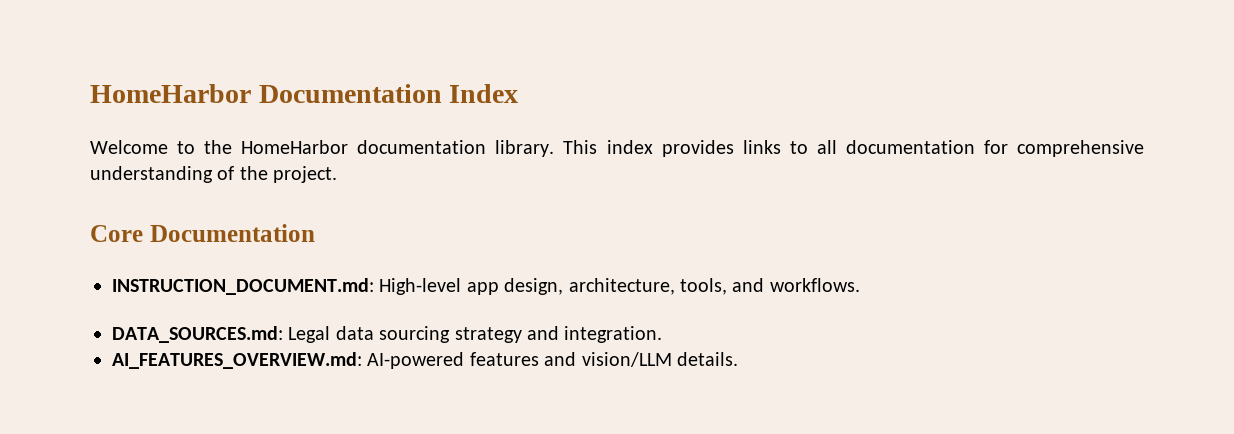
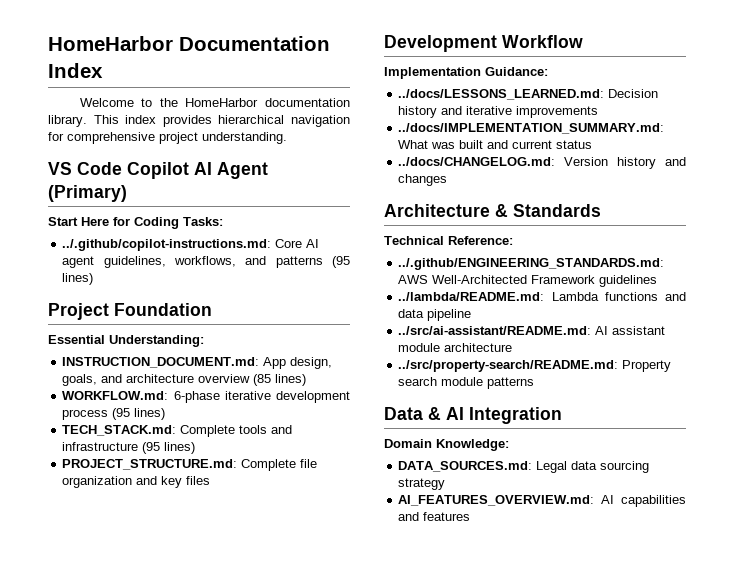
[742,140,1144,157] [90,166,338,183] [90,224,315,242] [112,278,860,295] links to all documentation for comprehensive understanding of the project. // Core Documentation // INSTRUCTION_DOCUMENT.md: High-level app design, architecture, tools, and workflows. -> [218,115,350,127] [48,132,287,144] [48,162,268,179] [48,185,127,202] [48,217,223,229] [62,239,320,251] [62,256,350,268] [62,273,94,285] [48,303,212,320] [48,335,204,347] [62,357,333,369] [62,374,307,386] [62,391,350,403] [62,408,166,420] [62,425,293,437] [62,442,196,454] [62,459,318,471] [62,476,211,488] [384,35,583,52] [384,67,548,79] [398,89,659,100] [398,106,599,118] [398,123,665,134] [398,140,593,149] [398,157,686,169] [398,174,448,186] [384,204,601,217] [384,236,513,245] [398,258,665,270] [398,275,658,287] [398,292,686,301] [398,309,472,321] [398,326,666,335] [398,343,513,352] [398,360,672,372] [398,377,535,389] [384,407,562,424] [384,439,509,451] hierarchical navigation for comprehensive project understanding. // VS Code Copilot AI Agent (Primary) // Start Here for Coding Tasks: // ../.github/copilot-instructions.md: Core AI agent guidelines, workflows, and patterns (95 lines) // Project Foundation // Essential Understanding: // INSTRUCTION_DOCUMENT.md: App design, goals, and architecture overview (85 lines) // WORKFLOW.md: 6-phase iterative development process (95 lines) // TECH_STACK.md: Complete tools and infrastructure (95 lines) // PROJECT_STRUCTURE.md: Complete file organization and key files // Development Workflow // Implementation Guidance: // ../docs/LESSONS_LEARNED.md: Decision history and iterative improvements // ../docs/IMPLEMENTATION_SUMMARY.md: What was built and current status // ../docs/CHANGELOG.md: Version history and changes // Architecture & Standards // Technical Reference: // ../.github/ENGINEERING_STANDARDS.md: AWS Well-Architected Framework guidelines // ../lambda/README.md: Lambda functions and data pipeline // ../src/ai-assistant/README.md: AI assistant module architecture // ../src/property-search/README.md: Property search module patterns // Data & AI Integration // Domain Knowledge:
[527,326,663,343] and integration. -> (446, 484) none
[367,352,738,369] AI-powered features and vision/LLM details. -> [601,495,686,507] [398,512,471,521] AI capabilities and features

